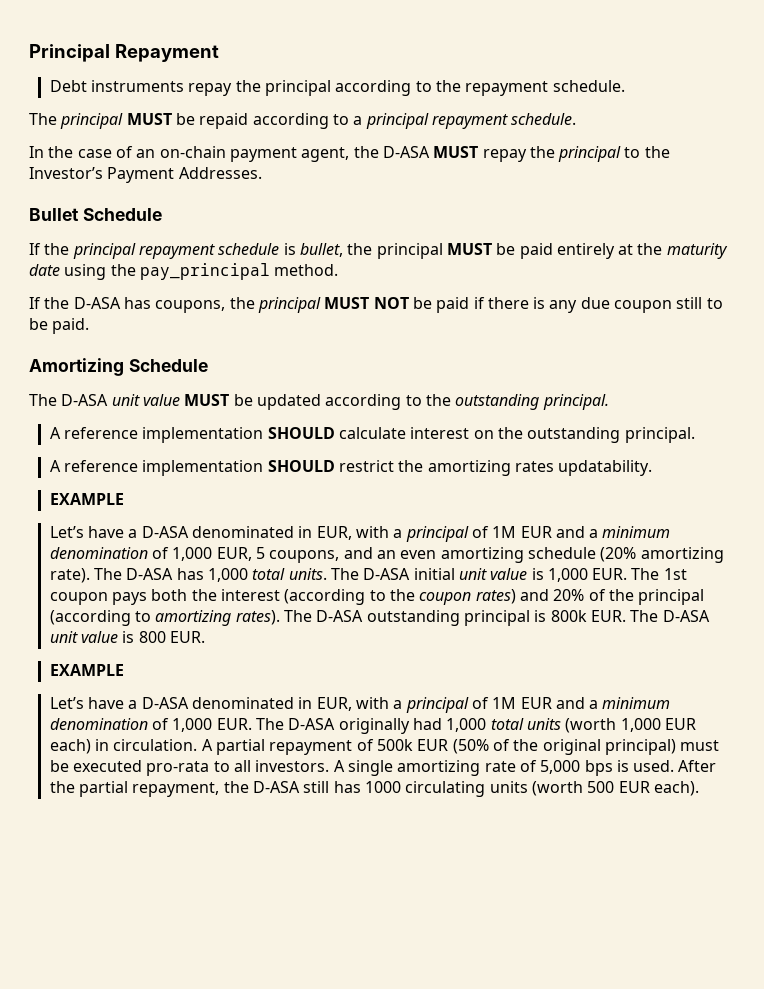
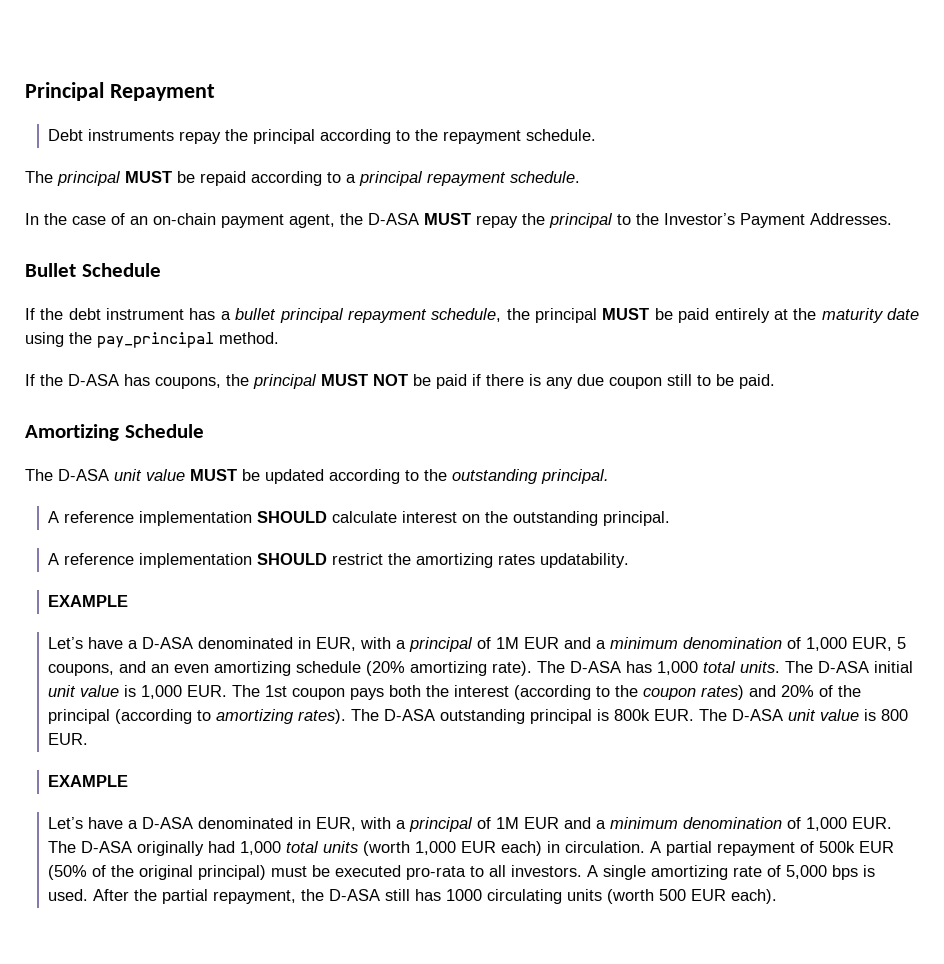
[72,243,343,259] principal repayment schedule is bullet, -> [68,308,502,323] debt instrument has a bullet principal repayment schedule,

